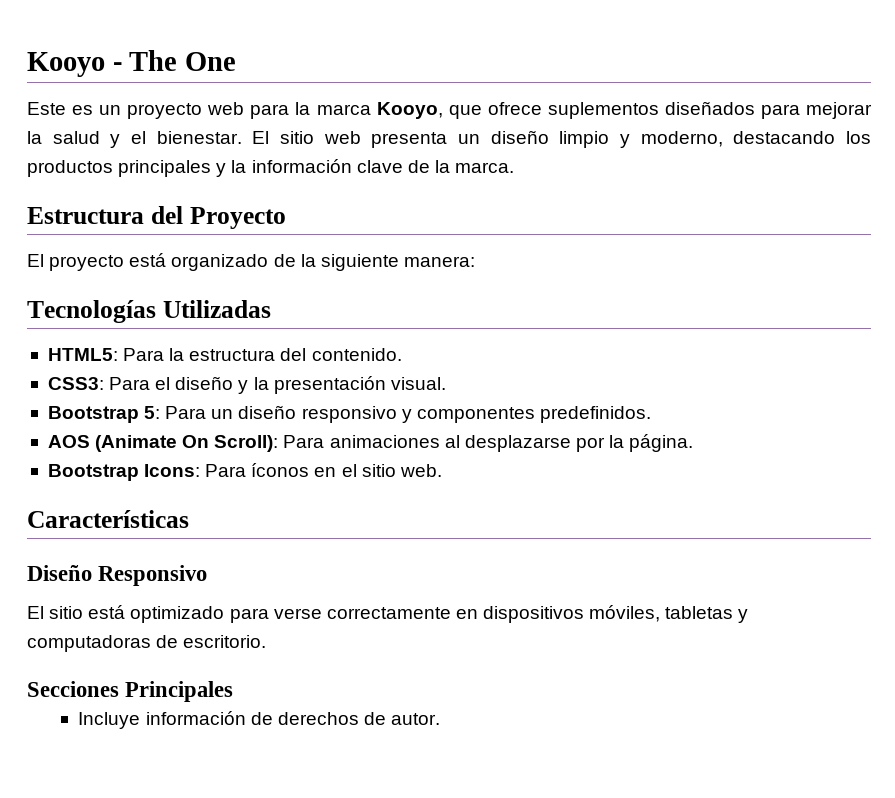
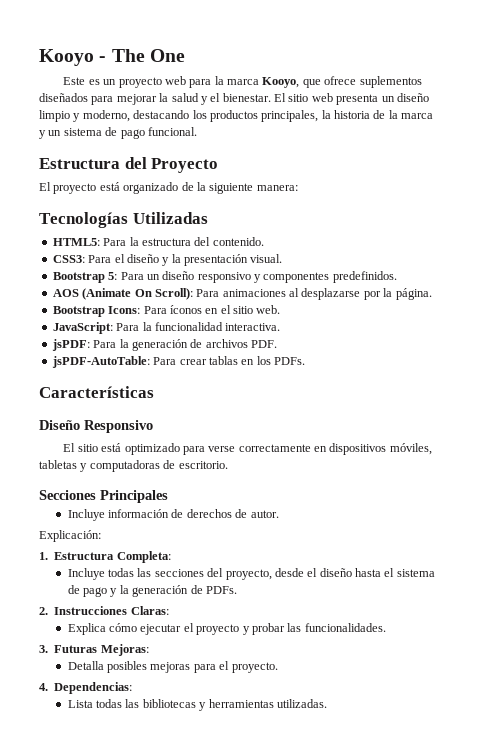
[118,159,515,177] principales y la información clave de la marca. -> [261,110,434,122] [39,127,197,139] principales, la historia de la marca y un sistema de pago funcional.
(442, 470) none -> [52,322,281,334] [51,339,277,351] [51,356,305,368] // JavaScript: Para la funcionalidad interactiva. // jsPDF: Para la generación de archivos PDF. // jsPDF-AutoTable: Para crear tablas en los PDFs.
(441, 719) none -> [39,530,101,542] [39,551,171,563] [67,568,435,580] [67,585,237,597] [39,606,169,615] [67,623,386,635] [39,644,149,656] [67,661,278,673] [39,682,133,694] [67,699,327,711] // Explicación: // 1. Estructura Completa: // Incluye todas las secciones del proyecto, desde el diseño hasta el sistema de pago y la generación de PDFs. // 2. Instrucciones Claras: // Explica cómo ejecutar el proyecto y probar las funcionalidades. // 3. Futuras Mejoras: // Detalla posibles mejoras para el proyecto. // 4. Dependencias: // Lista todas las bibliotecas y herramientas utilizadas.

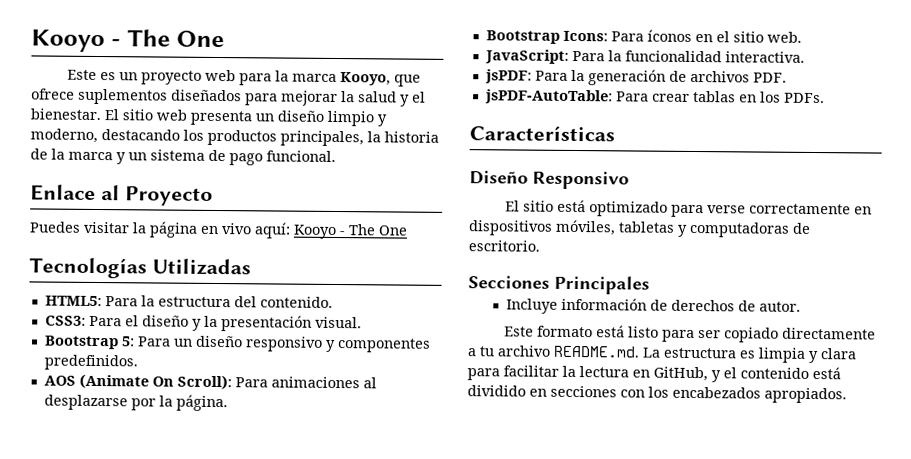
[39,157,147,169] Estructura del -> [30,184,120,201] Enlace al
[39,182,298,194] El proyecto está organizado de la siguiente manera: -> [29,221,408,239] Puedes visitar la página en vivo aquí: Kooyo - The One
[39,530,101,542] [39,551,171,563] [67,568,435,580] [67,585,237,597] [39,606,169,615] [67,623,386,635] [39,644,149,656] [67,661,278,673] [39,682,133,694] [67,699,327,711] Explicación: // 1. Estructura Completa: // Incluye todas las secciones del proyecto, desde el diseño hasta el sistema de pago y la generación de PDFs. // 2. Instrucciones Claras: // Explica cómo ejecutar el proyecto y probar las funcionalidades. // 3. Futuras Mejoras: // Detalla posibles mejoras para el proyecto. // 4. Dependencias: // Lista todas las bibliotecas y herramientas utilizadas. -> [504,325,877,343] [467,345,857,364] [467,365,841,383] [467,385,847,404] Este formato está listo para ser copiado directamente a tu archivo README.md. La estructura es limpia y clara para facilitar la lectura en GitHub, y el contenido está dividido en secciones con los encabezados apropiados.

